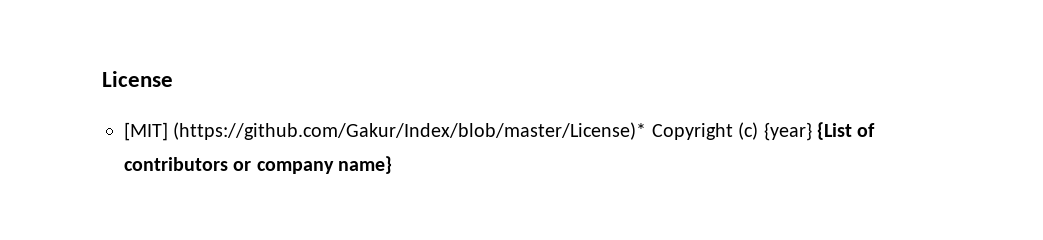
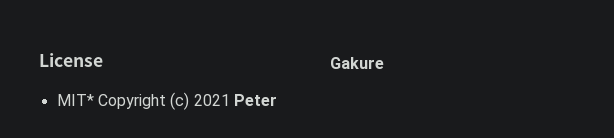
[124,122,876,141] [124,156,393,174] [MIT] (https://github.com/Gakur/Index/blob/master/License)* Copyright (c) {year} {List of contributors or company name} -> [56,92,277,110] [329,57,384,69] MIT* Copyright (c) 2021 Peter Gakure

